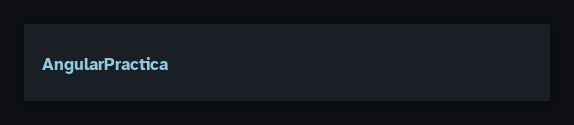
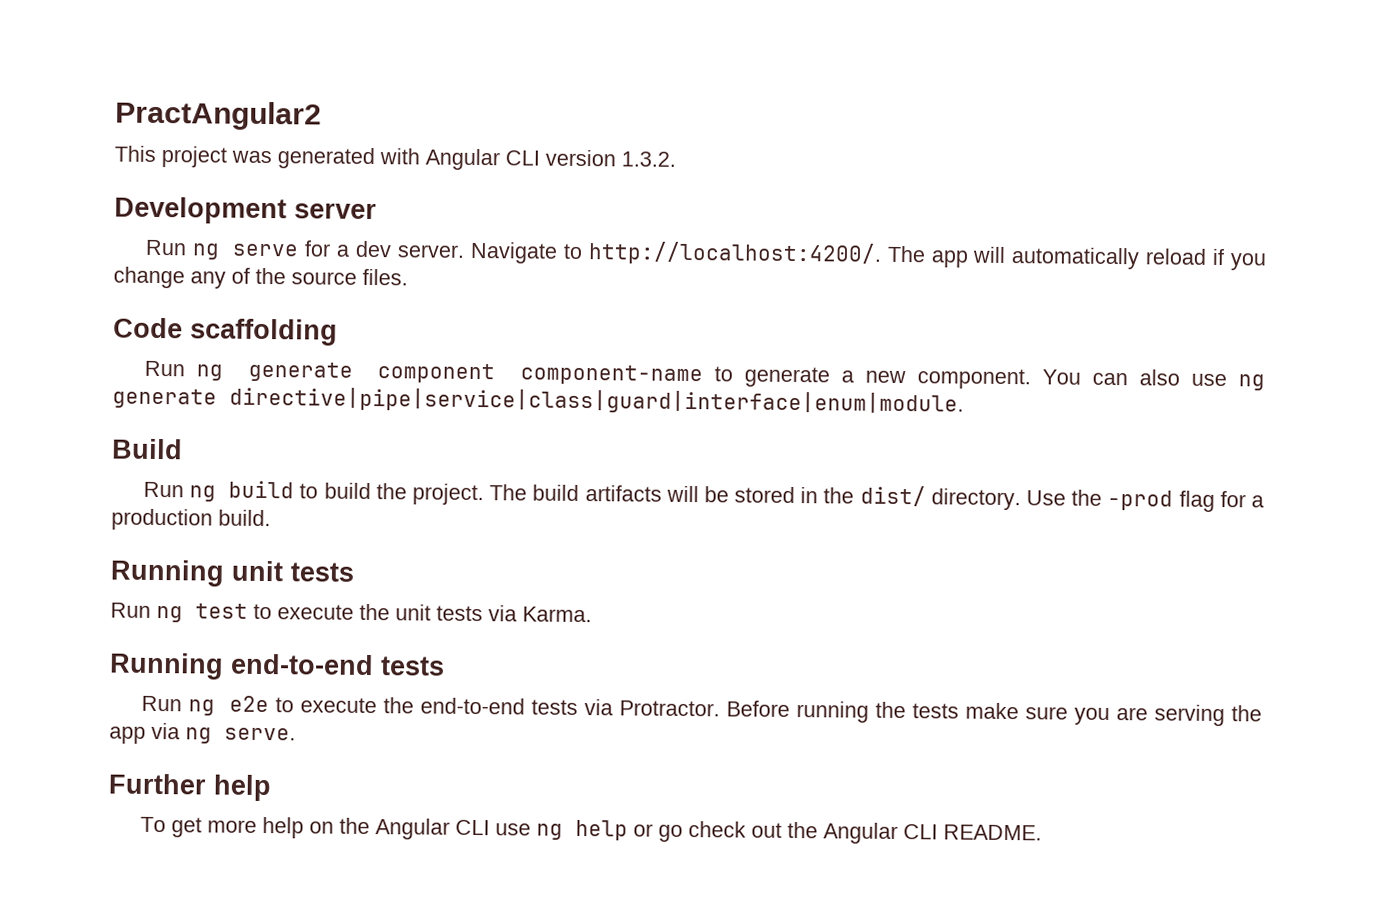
[42,57,168,74] AngularPractica -> [115,100,322,131] [114,145,676,171] [114,196,377,225] [144,239,1266,271] [113,266,408,289] [113,317,338,346] [143,360,1265,391] [112,386,964,416] [111,438,183,460] [142,480,1264,512] [111,508,271,531] [110,559,355,587] [110,602,592,623] [109,652,445,680] [140,695,1262,727] [109,722,296,744] [108,773,272,802] [139,816,1042,844] PractAngular2 // This project was generated with Angular CLI version 1.3.2. // Development server // Run ng serve for a dev server. Navigate to http://localhost:4200/. The app will automatically reload if you change any of the source files. // Code scaffolding // Run ng generate component component-name to generate a new component. You can also use ng generate directive|pipe|service|class|guard|interface|enum|module. // Build // Run ng build to build the project. The build artifacts will be stored in the dist/ directory. Use the -prod flag for a production build. // Running unit tests // Run ng test to execute the unit tests via Karma. // Running end-to-end tests // Run ng e2e to execute the end-to-end tests via Protractor. Before running the tests make sure you are serving the app via ng serve. // Further help // To get more help on the Angular CLI use ng help or go check out the Angular CLI README.

